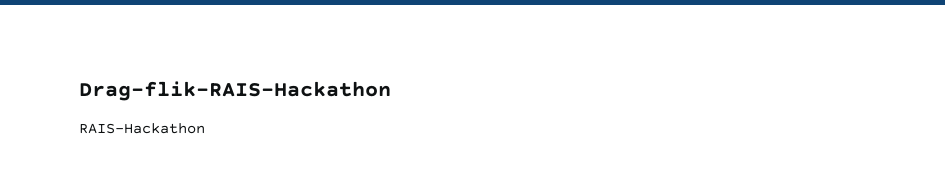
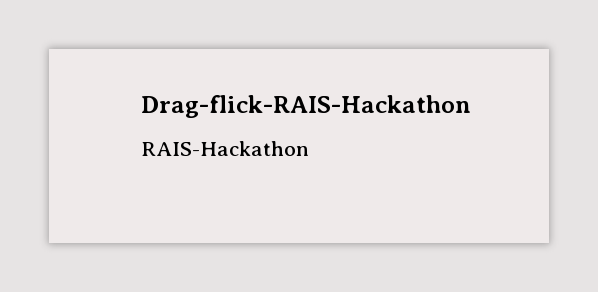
[79,81,391,101] Drag-flik-RAIS-Hackathon -> [141,95,471,118] Drag-flick-RAIS-Hackathon

